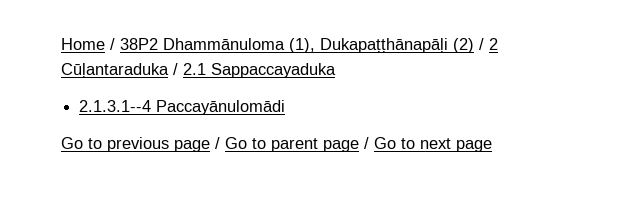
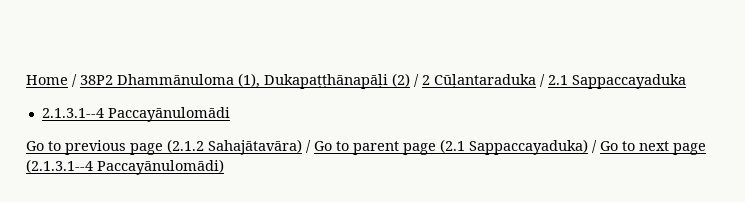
(210, 146) none -> [167,139,302,155] (2.1.2 Sahajātavāra)
(359, 146) none -> [440,139,588,155] (2.1 Sappaccayaduka)
(492, 146) none -> [26,159,224,175] (2.1.3.1--4 Paccayānulomādi)

